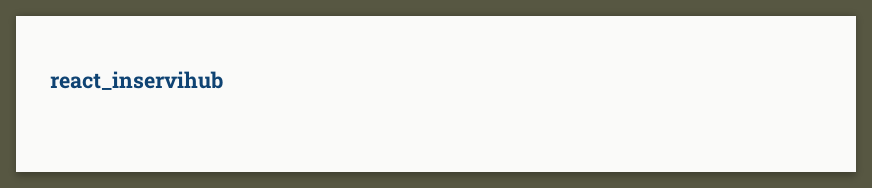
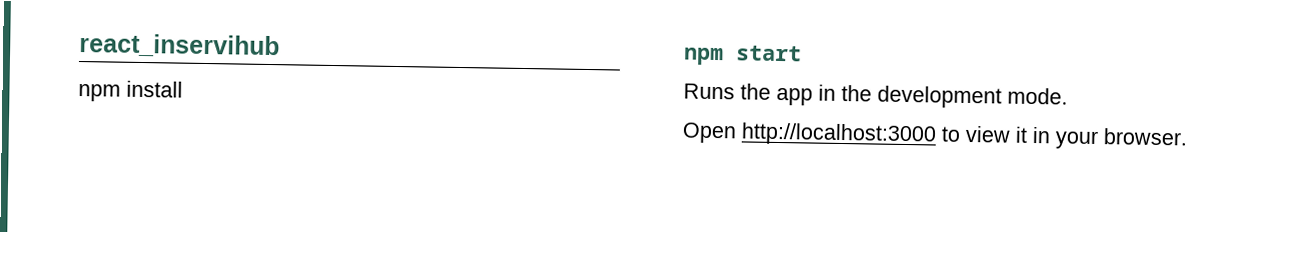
(223, 80) none -> [78,80,183,102] [683,45,802,66] [683,83,1068,109] [682,122,1188,150] // npm install // npm start // Runs the app in the development mode. // Open http://localhost:3000 to view it in your browser.

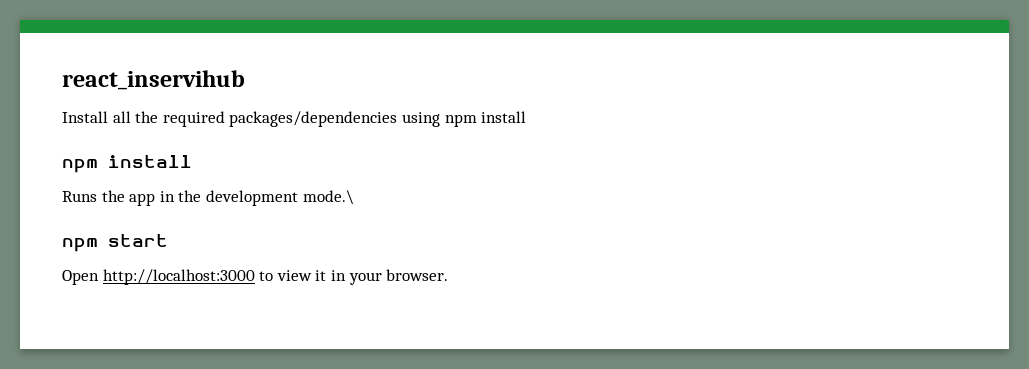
(280, 46) none -> [62,111,440,127] Install all the required packages/dependencies using
[736,45,802,62] start -> [108,155,192,168] install
[1007,87,1068,105] mode. -> [302,190,354,205] [62,234,168,252] mode.\ // npm start

